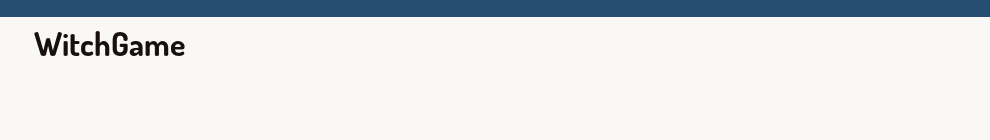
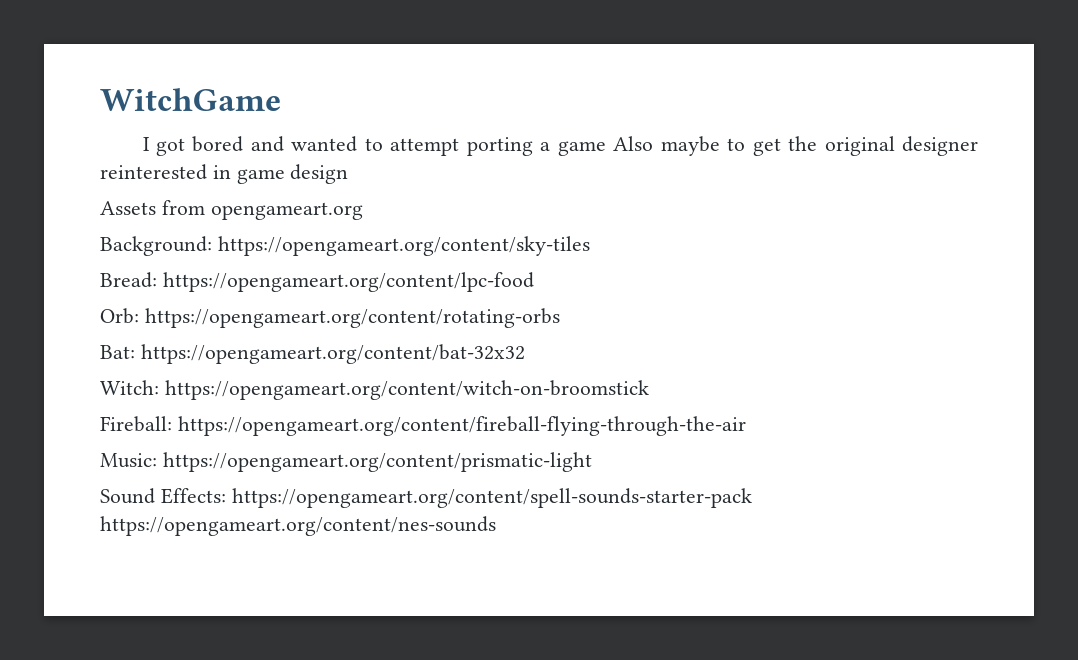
(185, 43) none -> [142,136,978,156] [100,164,349,184] [100,200,363,220] [100,236,590,256] [100,272,534,292] [100,308,560,328] [100,344,525,364] [100,380,649,400] [100,416,746,436] [100,452,592,472] [100,488,752,508] [100,516,496,536] // I got bored and wanted to attempt porting a game Also maybe to get the original designer reinterested in game design // Assets from opengameart.org // Background: https://opengameart.org/content/sky-tiles // Bread: https://opengameart.org/content/lpc-food // Orb: https://opengameart.org/content/rotating-orbs // Bat: https://opengameart.org/content/bat-32x32 // Witch: https://opengameart.org/content/witch-on-broomstick // Fireball: https://opengameart.org/content/fireball-flying-through-the-air // Music: https://opengameart.org/content/prismatic-light // Sound Effects: https://opengameart.org/content/spell-sounds-starter-pack https://opengameart.org/content/nes-sounds

